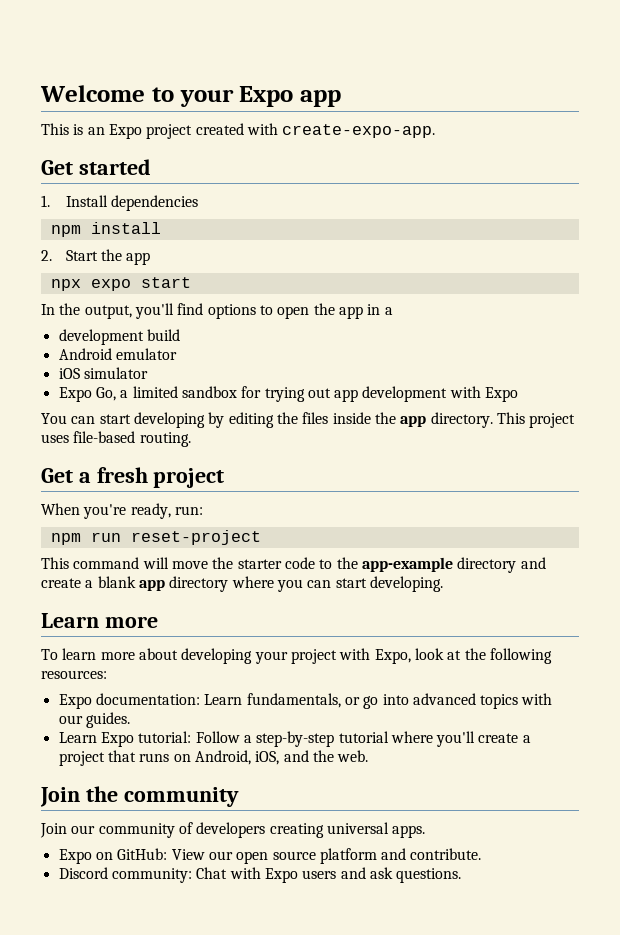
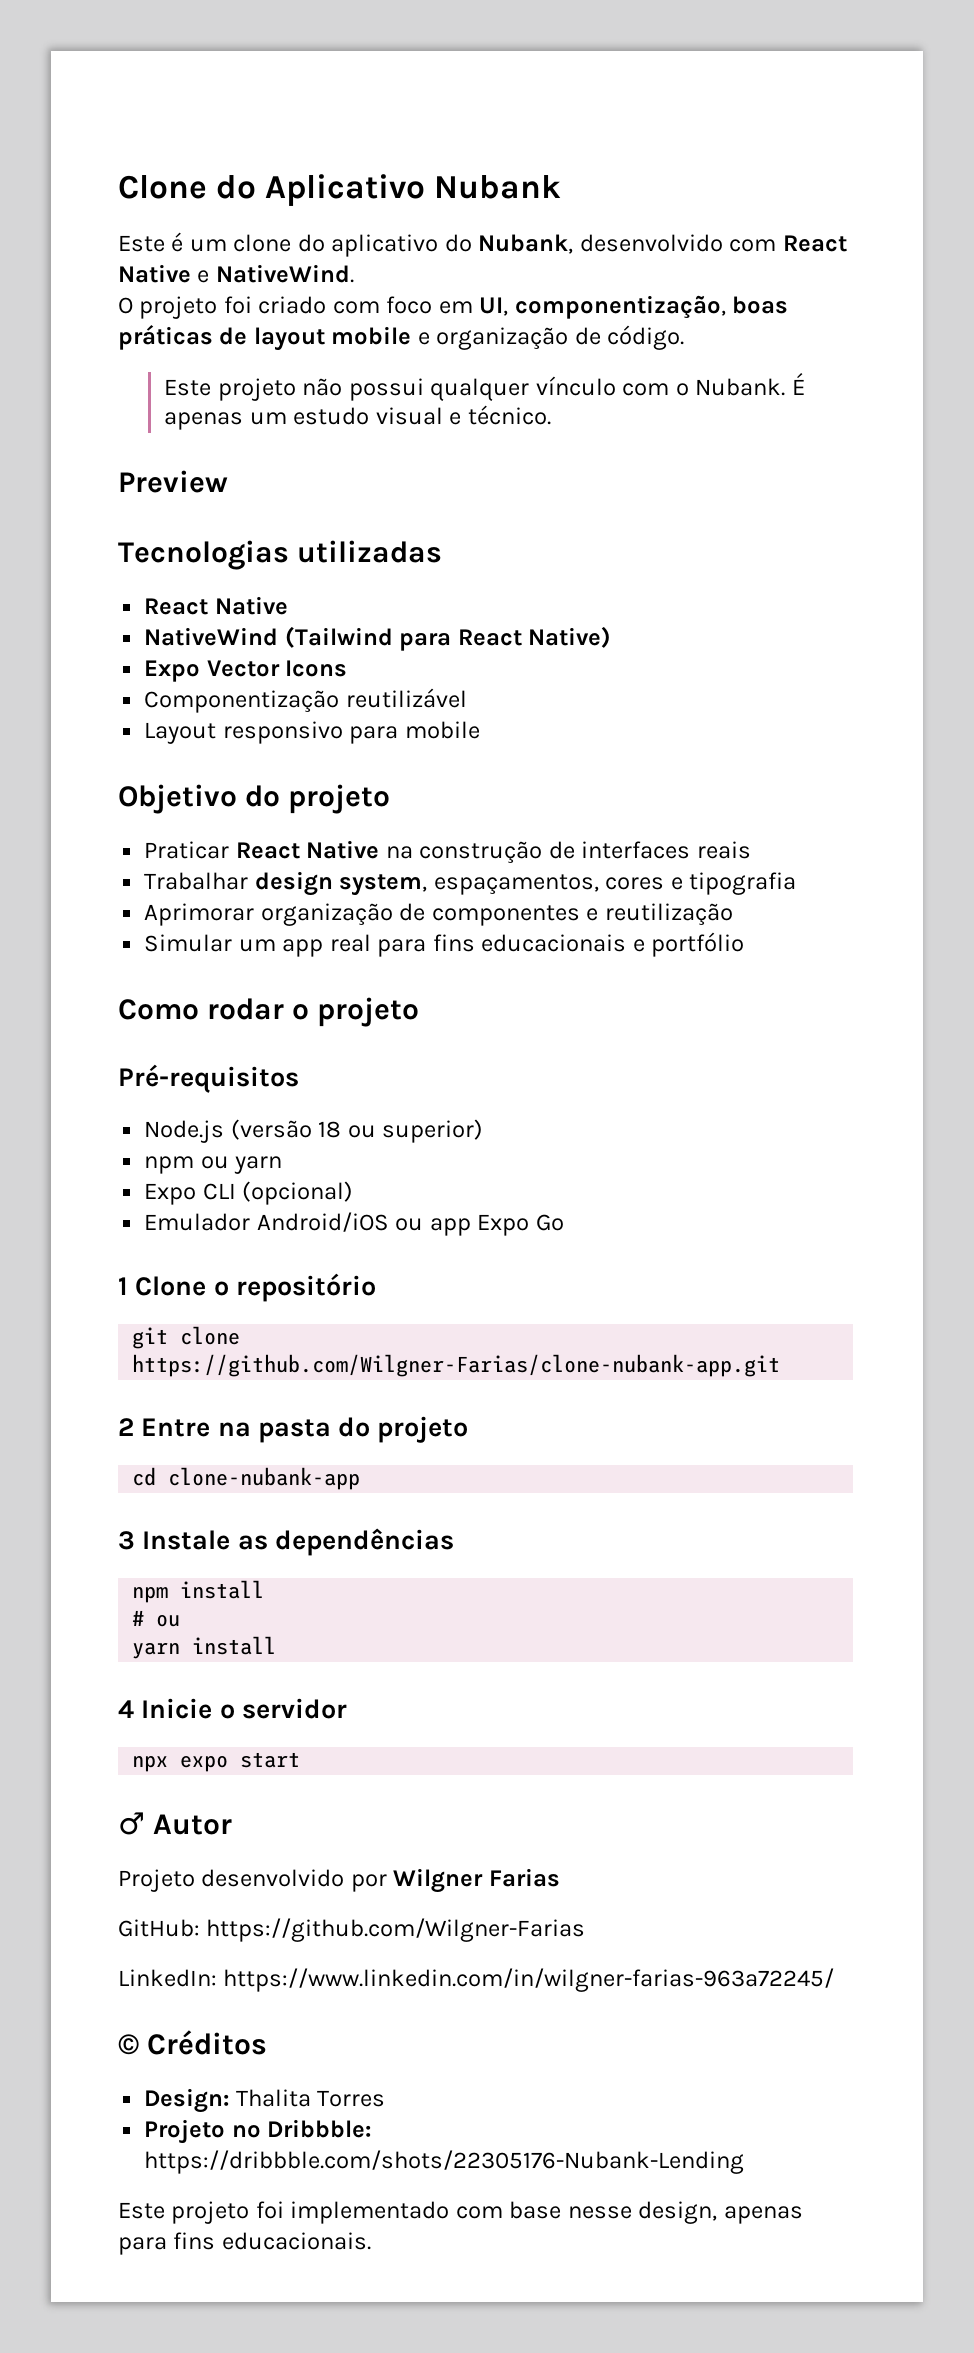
[40,85,341,107] [41,123,436,139] [41,159,151,175] [41,195,199,211] [50,222,161,237] [41,249,151,265] [50,277,191,291] [41,303,393,319] [58,329,180,345] [58,348,177,360] [58,367,148,379] [58,386,519,402] [41,412,576,428] [41,431,191,447] [41,467,225,488] [41,503,203,519] [50,530,261,545] [41,557,546,573] [41,576,443,592] [41,613,158,628] [41,648,552,664] [41,670,107,679] [58,693,553,709] [58,712,130,728] [58,731,531,747] [58,750,369,766] [40,786,239,807] [40,822,426,838] [58,848,482,864] [58,867,462,883] Welcome to your Expo app // This is an Expo project created with create-expo-app. // Get started // 1. Install dependencies // npm install // 2. Start the app // npx expo start // In the output, you'll find options to open the app in a // development build // Android emulator // iOS simulator // Expo Go, a limited sandbox for trying out app development with Expo // You can start developing by editing the files inside the app directory. This project uses file-based routing. // Get a fresh project // When you're ready, run: // npm run reset-project // This command will move the starter code to the app-example directory and create a blank app directory where you can start developing. // Learn more // To learn more about developing your project with Expo, look at the following resources: // Expo documentation: Learn fundamentals, or go into advanced topics with our guides. // Learn Expo tutorial: Follow a step-by-step tutorial where you'll create a project that runs on Android, iOS, and the web. // Join the community // Join our community of developers creating universal apps. // Expo on GitHub: View our open source platform and contribute. // Discord community: Chat with Expo users and ask questions. -> [118,174,562,206] [118,232,847,257] [118,264,354,283] [118,295,789,319] [118,325,685,351] [164,373,805,401] [164,405,551,430] [118,470,228,493] [118,540,443,570] [144,596,288,615] [144,626,612,651] [144,660,348,682] [144,688,467,713] [144,721,480,744] [118,784,391,814] [144,840,751,864] [144,871,797,896] [144,903,733,926] [144,932,745,957] [118,997,420,1027] [118,1064,299,1093] [144,1119,484,1143] [144,1156,283,1174] [144,1181,354,1205] [144,1212,564,1236] [118,1273,376,1302] [132,1326,241,1349] [132,1354,781,1377] [118,1416,469,1443] [132,1467,361,1490] [118,1528,454,1556] [132,1580,265,1603] [132,1610,181,1627] [132,1636,277,1659] [118,1698,347,1719] [132,1752,301,1772] [118,1812,233,1835] [118,1868,560,1893] [118,1918,586,1942] [118,1968,835,1992] [118,2030,268,2055] [144,2088,386,2113] [144,2119,372,2144] [144,2150,745,2174] [118,2201,803,2224] [118,2232,371,2255] Clone do Aplicativo Nubank // Este é um clone do aplicativo do Nubank, desenvolvido com React Native e NativeWind. // O projeto foi criado com foco em UI, componentização, boas práticas de layout mobile e organização de código. // Este projeto não possui qualquer vínculo com o Nubank. É apenas um estudo visual e técnico. // Preview // Tecnologias utilizadas // React Native // NativeWind (Tailwind para React Native) // Expo Vector Icons // Componentização reutilizável // Layout responsivo para mobile // Objetivo do projeto // Praticar React Native na construção de interfaces reais // Trabalhar design system, espaçamentos, cores e tipografia // Aprimorar organização de componentes e reutilização // Simular um app real para fins educacionais e portfólio // Como rodar o projeto // Pré-requisitos // Node.js (versão 18 ou superior) // npm ou yarn // Expo CLI (opcional) // Emulador Android/iOS ou app Expo Go // 1 Clone o repositório // git clone https://github.com/Wilgner-Farias/clone-nubank-app.git // 2 Entre na pasta do projeto // cd clone-nubank-app // 3 Instale as dependências // npm install // # ou // yarn install // 4 Inicie o servidor // npx expo start // ♂ Autor // Projeto desenvolvido por Wilgner Farias // GitHub: https://github.com/Wilgner-Farias // LinkedIn: https://www.linkedin.com/in/wilgner-farias-963a72245/ // © Créditos // Design: Thalita Torres // Projeto no Dribbble: https://dribbble.com/shots/22305176-Nubank-Lending // Este projeto foi implementado com base nesse design, apenas para fins educacionais.

